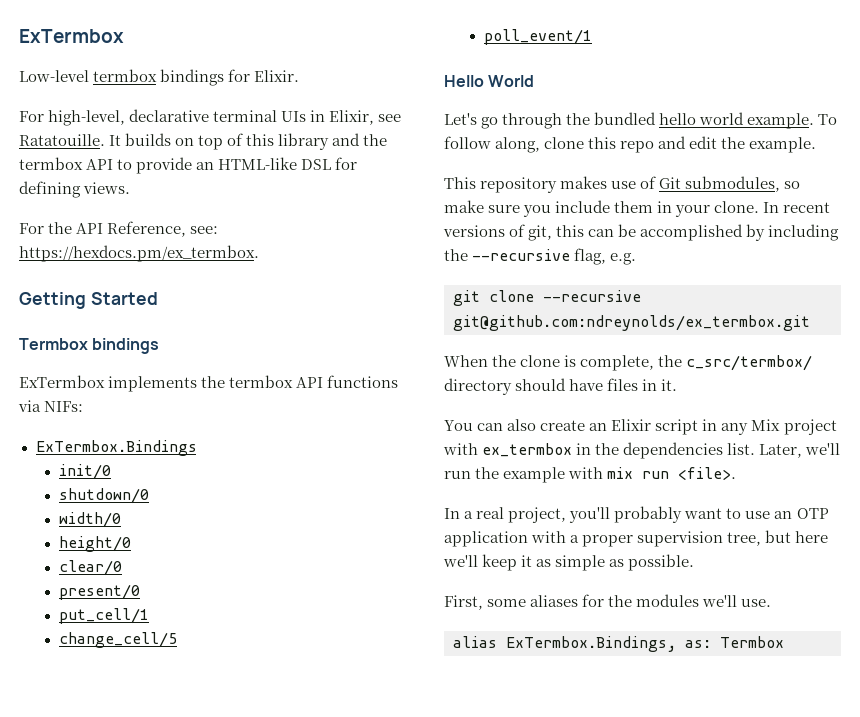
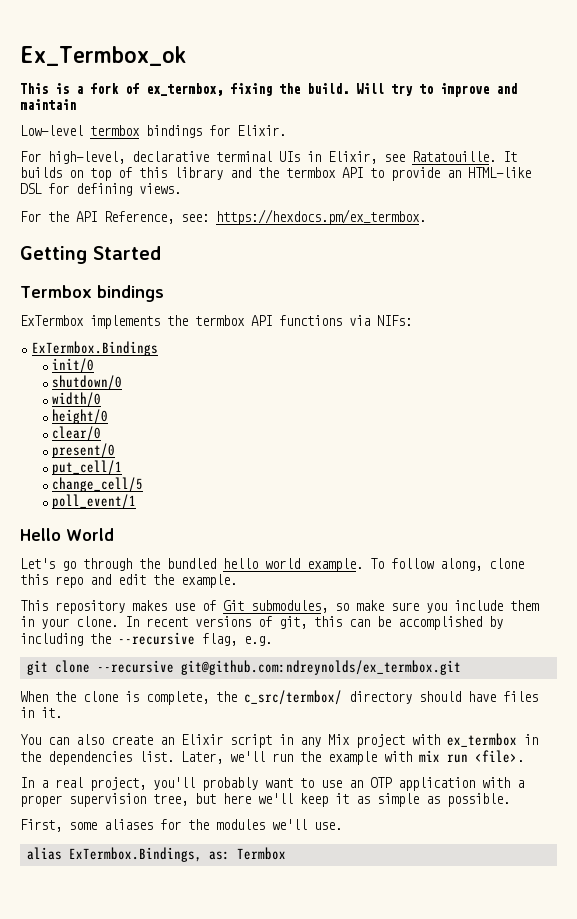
[19,29,124,43] ExTermbox -> [20,46,186,66] [20,83,517,97] [20,99,76,110] Ex_Termbox_ok // This is a fork of ex_termbox, fixing the build. Will try to improve and maintain

